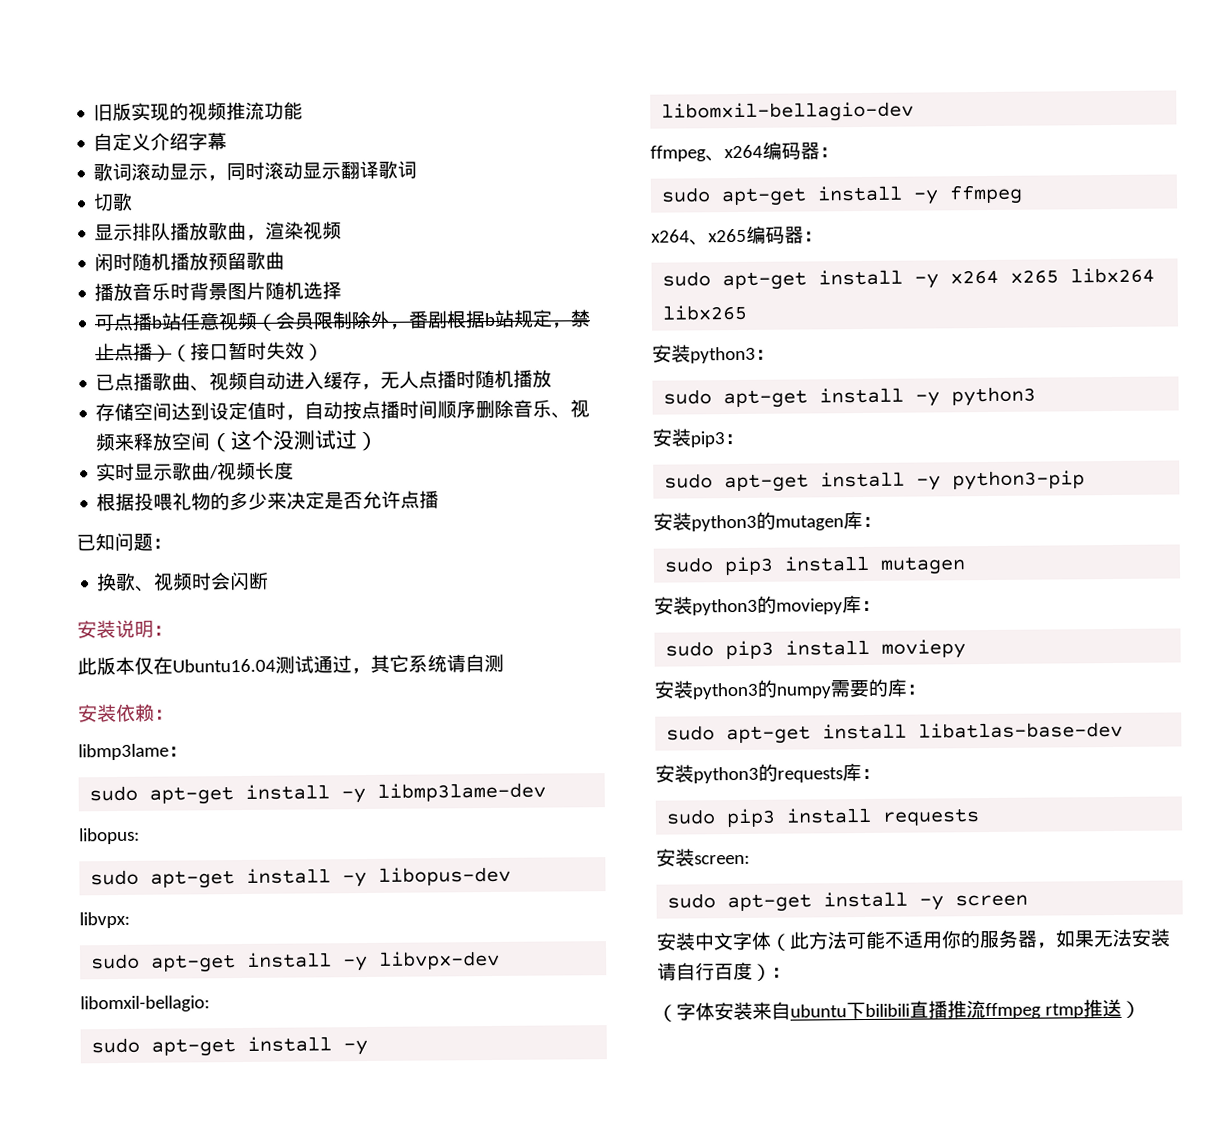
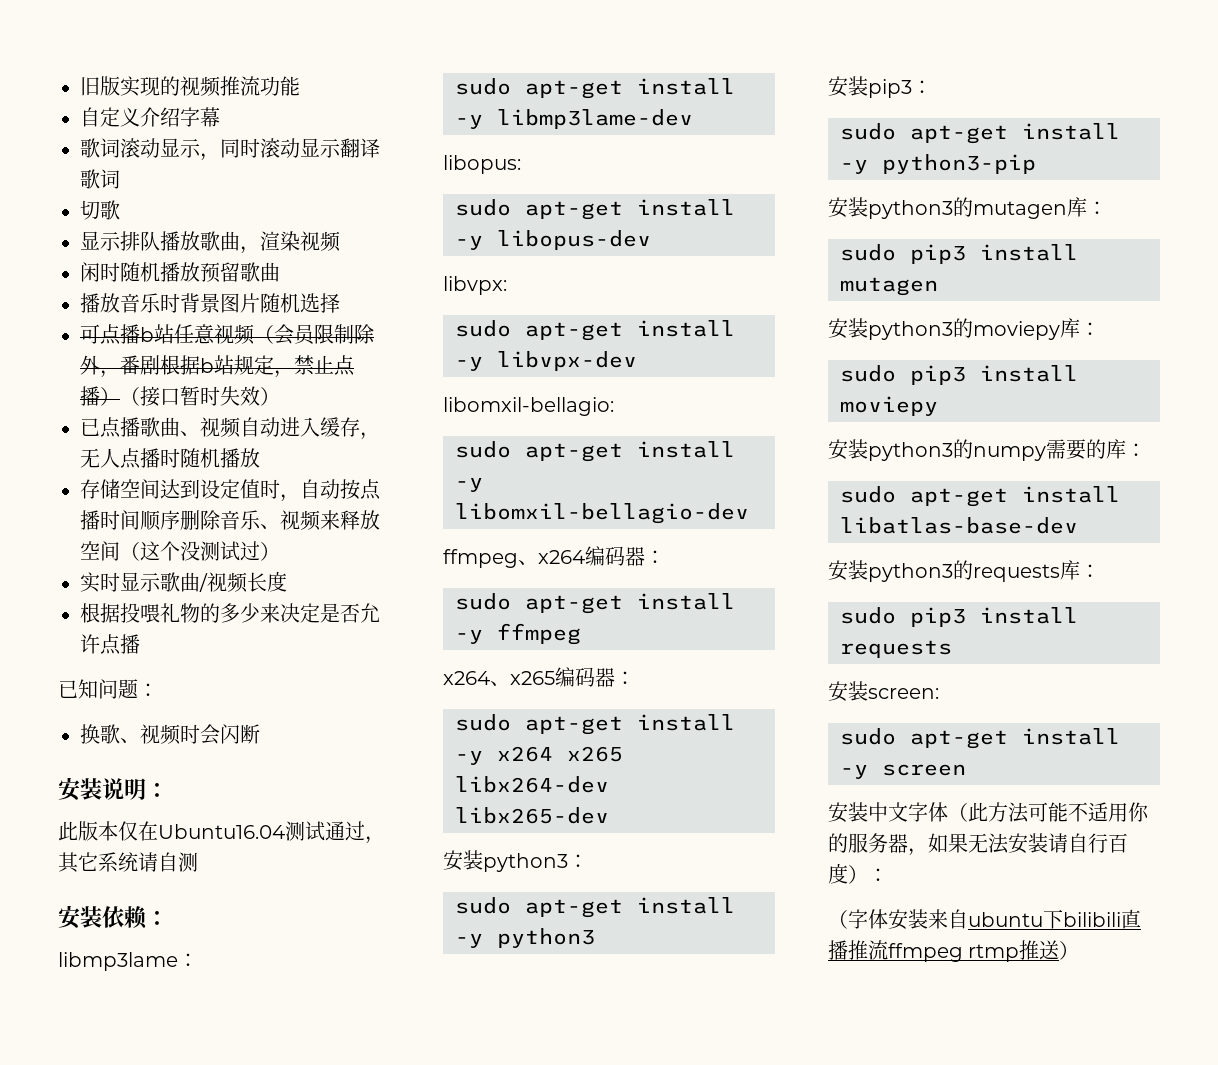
[1070,267,1156,284] [662,304,748,321] libx264 libx265 -> [455,776,609,793] [455,807,609,824] libx264-dev libx265-dev

